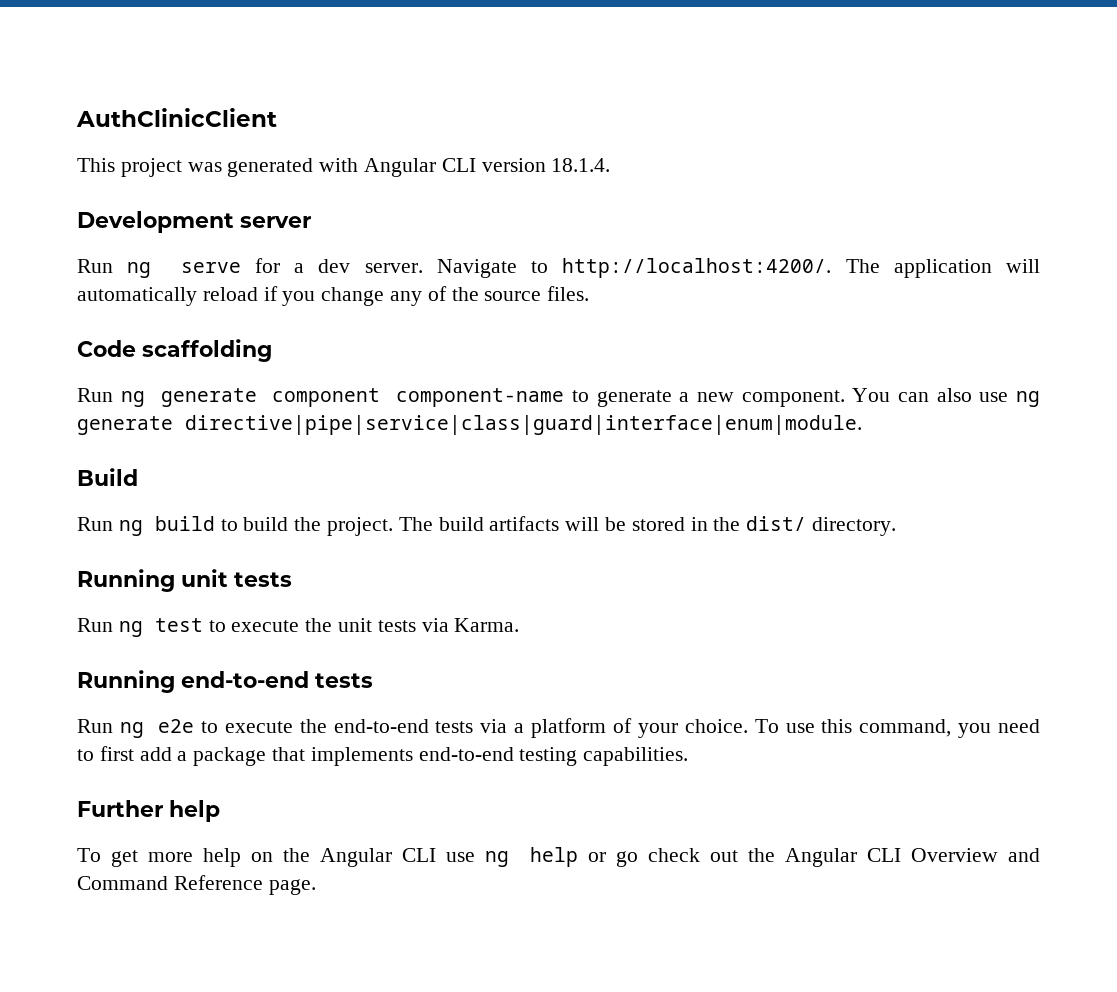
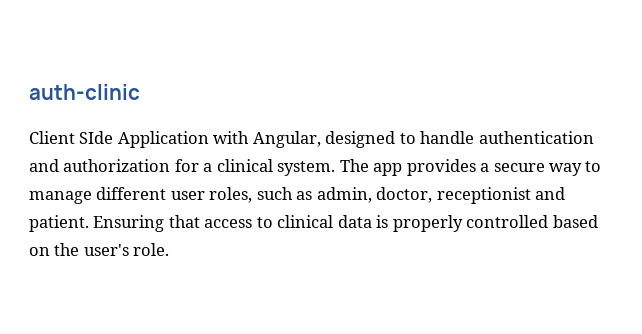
[76,108,277,127] [77,158,611,177] [77,211,311,233] [77,258,1040,278] [77,286,590,306] [77,339,272,362] [77,388,1040,407] [77,415,862,435] [77,468,138,486] [77,516,897,536] [77,569,292,592] [77,618,520,637] [77,670,373,693] [77,718,1041,738] [77,746,689,766] [77,800,220,822] [77,847,1040,867] [77,875,316,895] AuthClinicClient // This project was generated with Angular CLI version 18.1.4. // Development server // Run ng serve for a dev server. Navigate to http://localhost:4200/. The application will automatically reload if you change any of the source files. // Code scaffolding // Run ng generate component component-name to generate a new component. You can also use ng generate directive|pipe|service|class|guard|interface|enum|module. // Build // Run ng build to build the project. The build artifacts will be stored in the dist/ directory. // Running unit tests // Run ng test to execute the unit tests via Karma. // Running end-to-end tests // Run ng e2e to execute the end-to-end tests via a platform of your choice. To use this command, you need to first add a package that implements end-to-end testing capabilities. // Further help // To get more help on the Angular CLI use ng help or go check out the Angular CLI Overview and Command Reference page. -> [29,84,140,100] [29,131,594,148] [29,159,602,176] [29,187,566,204] [29,215,598,232] [29,243,170,256] auth-clinic // Client SIde Application with Angular, designed to handle authentication and authorization for a clinical system. The app provides a secure way to manage different user roles, such as admin, doctor, receptionist and patient. Ensuring that access to clinical data is properly controlled based on the user's role.

